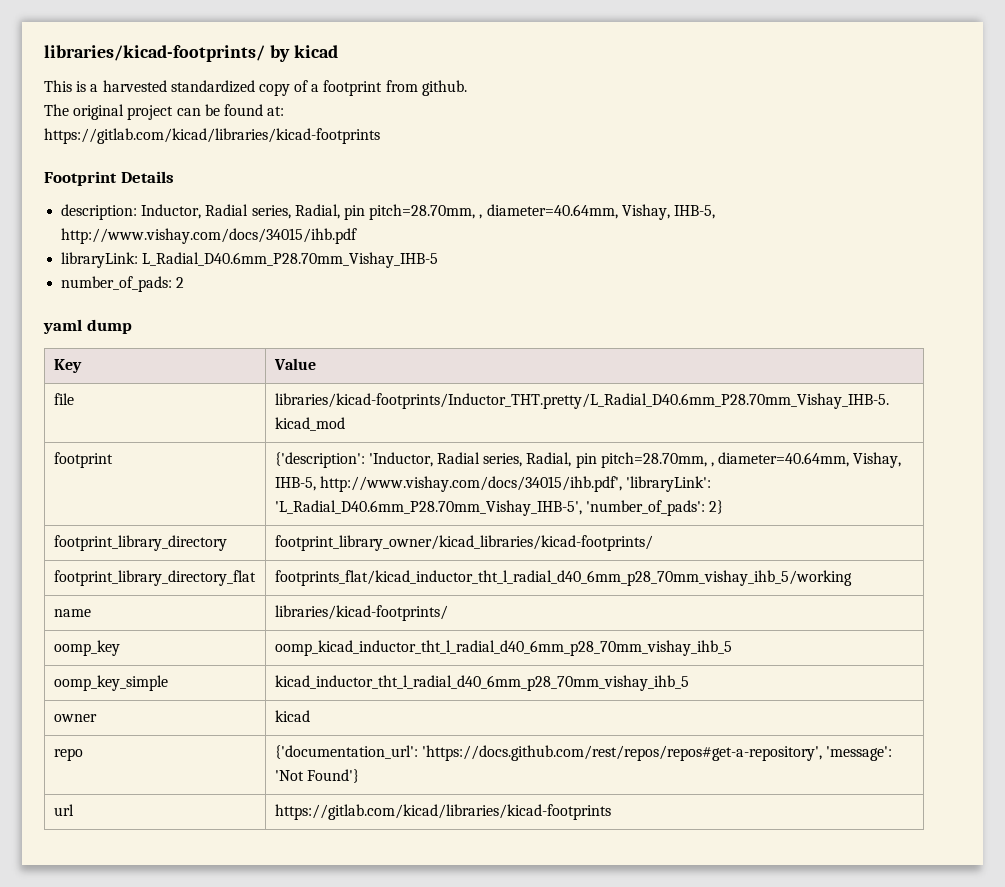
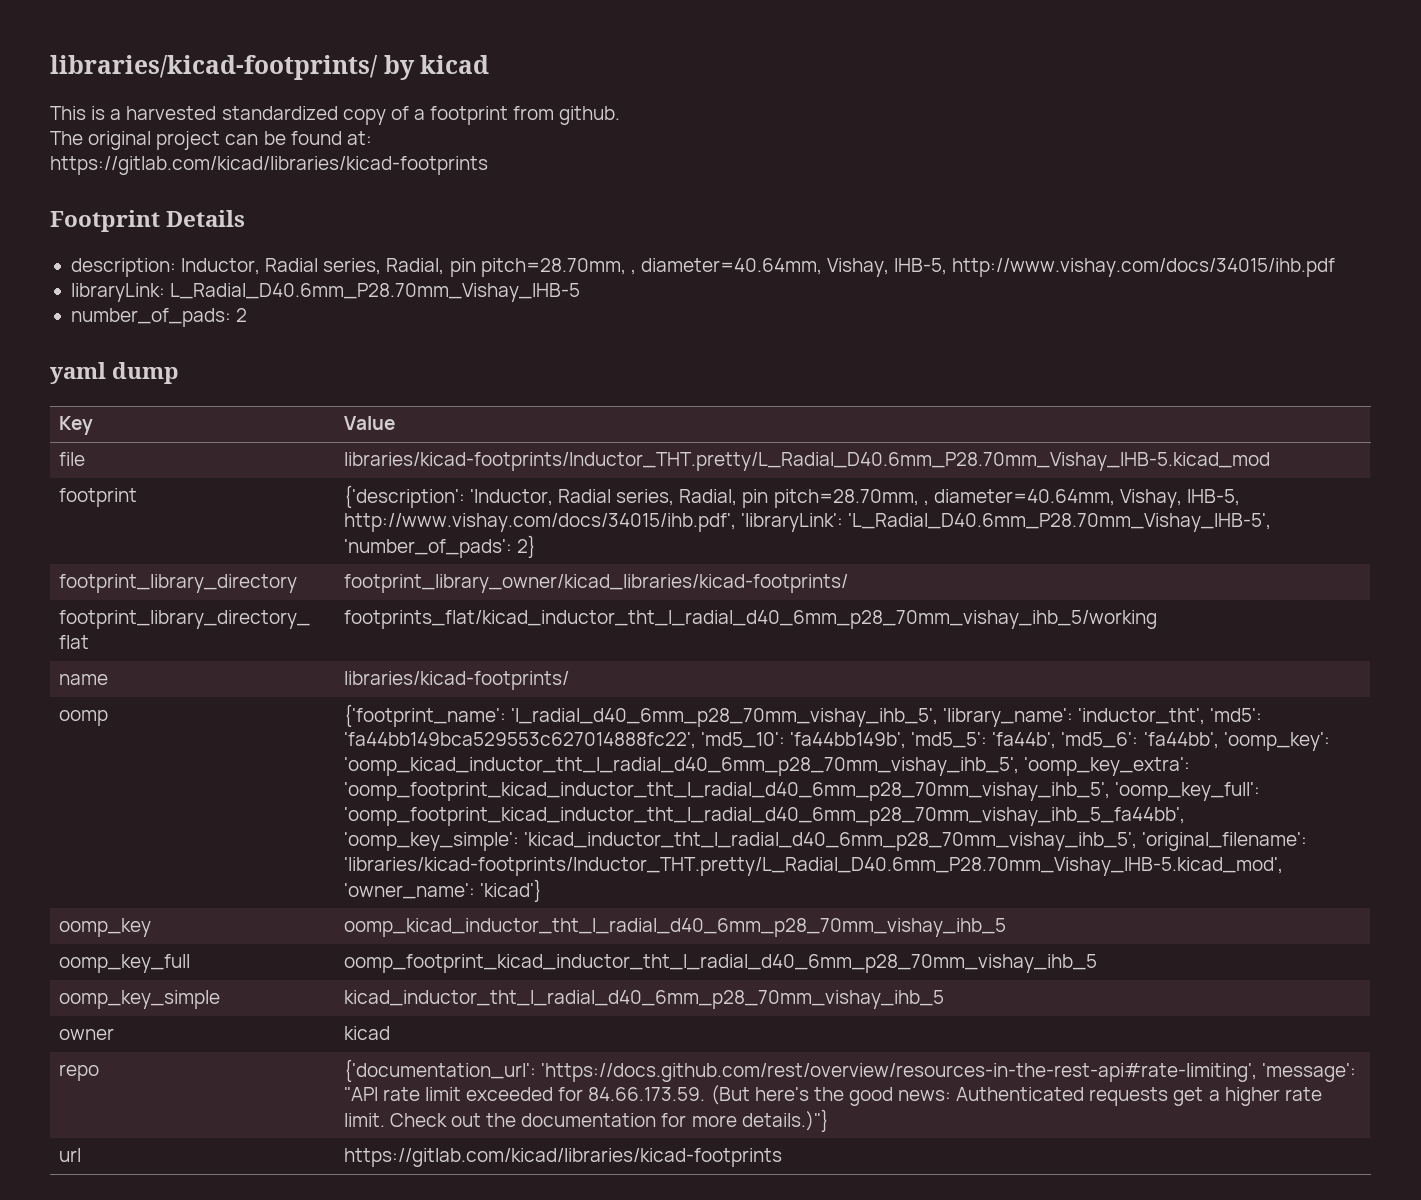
(448, 613) none -> [58,710,108,726] [343,704,1263,727] [343,732,1330,751] [343,757,1190,776] [343,782,1260,801] [343,807,1185,826] [343,832,1308,851] [343,857,1283,876] [343,879,542,902] // oomp | {'footprint_name': 'l_radial_d40_6mm_p28_70mm_vishay_ihb_5', 'library_name': 'inductor_tht', 'md5': 'fa44bb149bca529553c627014888fc22', 'md5_10': 'fa44bb149b', 'md5_5': 'fa44b', 'md5_6': 'fa44bb', 'oomp_key': 'oomp_kicad_inductor_tht_l_radial_d40_6mm_p28_70mm_vishay_ihb_5', 'oomp_key_extra': 'oomp_footprint_kicad_inductor_tht_l_radial_d40_6mm_p28_70mm_vishay_ihb_5', 'oomp_key_full': 'oomp_footprint_kicad_inductor_tht_l_radial_d40_6mm_p28_70mm_vishay_ihb_5_fa44bb', 'oomp_key_simple': 'kicad_inductor_tht_l_radial_d40_6mm_p28_70mm_vishay_ihb_5', 'original_filename': 'libraries/kicad-footprints/Inductor_THT.pretty/L_Radial_D40.6mm_P28.70mm_Vishay_IHB-5.kicad_mod', 'owner_name': 'kicad'}
(732, 648) none -> [58,954,190,973] [343,954,1097,973] // oomp_key_full | oomp_footprint_kicad_inductor_tht_l_radial_d40_6mm_p28_70mm_vishay_ihb_5
[421,745,892,761] [274,769,359,783] 'https://docs.github.com/rest/repos/repos#get-a-repository', 'message': 'Not Found'} -> [540,1063,1357,1082] [343,1085,1322,1106] [343,1109,829,1132] 'https://docs.github.com/rest/overview/resources-in-the-rest-api#rate-limiting', 'message': "API rate limit exceeded for 84.66.173.59. (But here's the good news: Authenticated requests get a higher rate limit. Check out the documentation for more details.)"}

